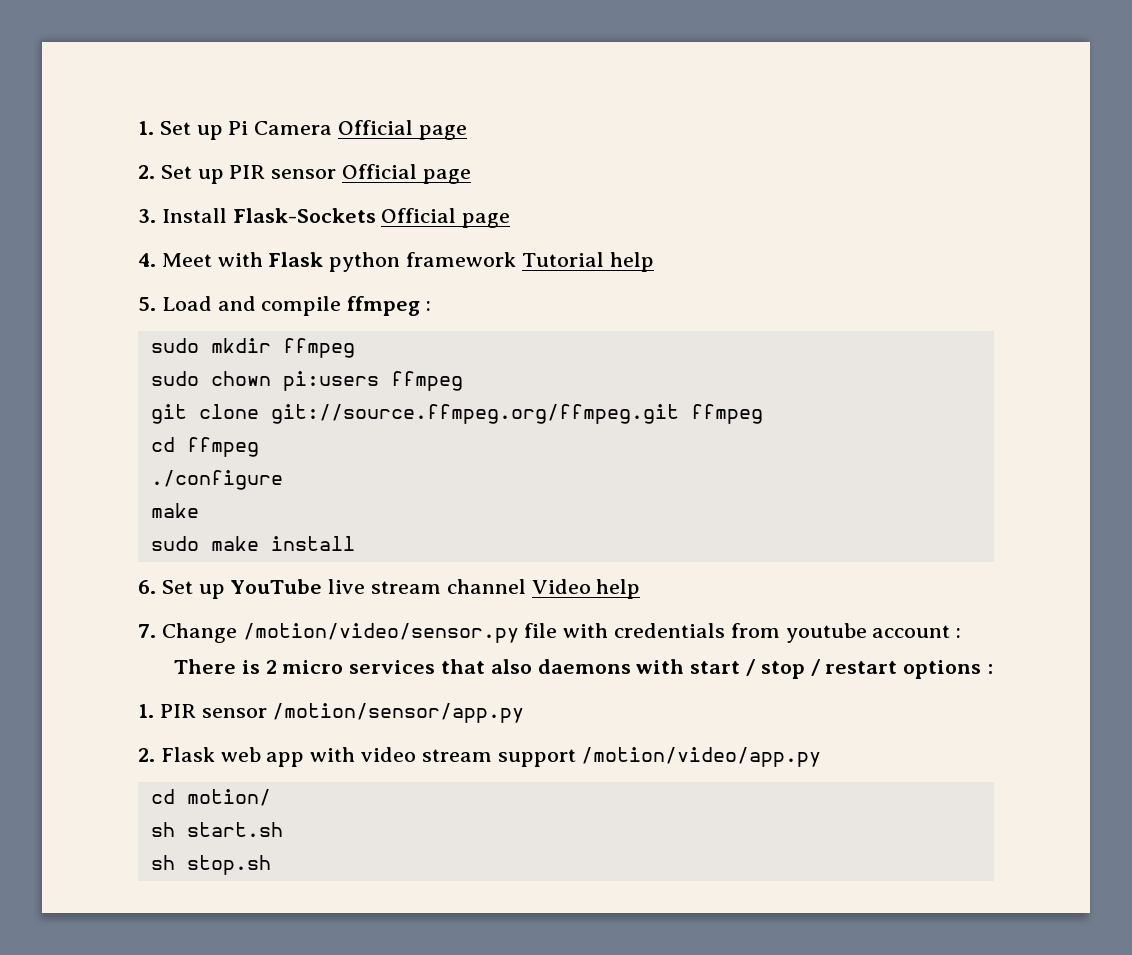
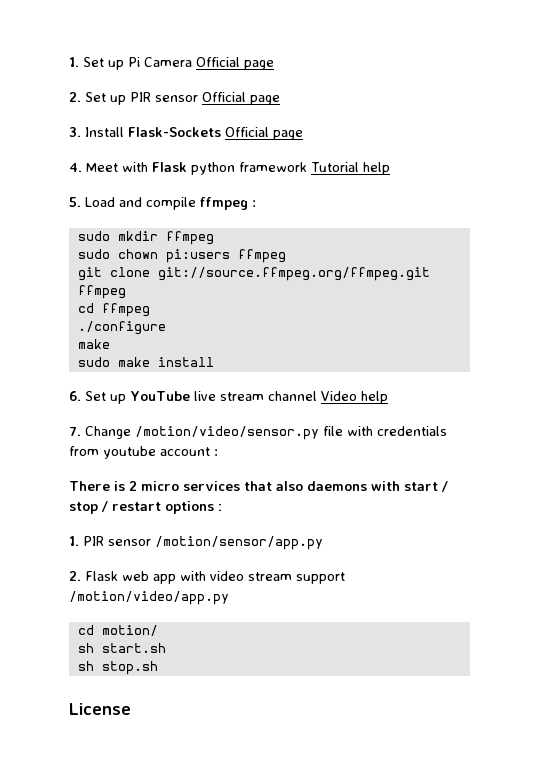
(271, 865) none -> [69,703,131,715] // License

